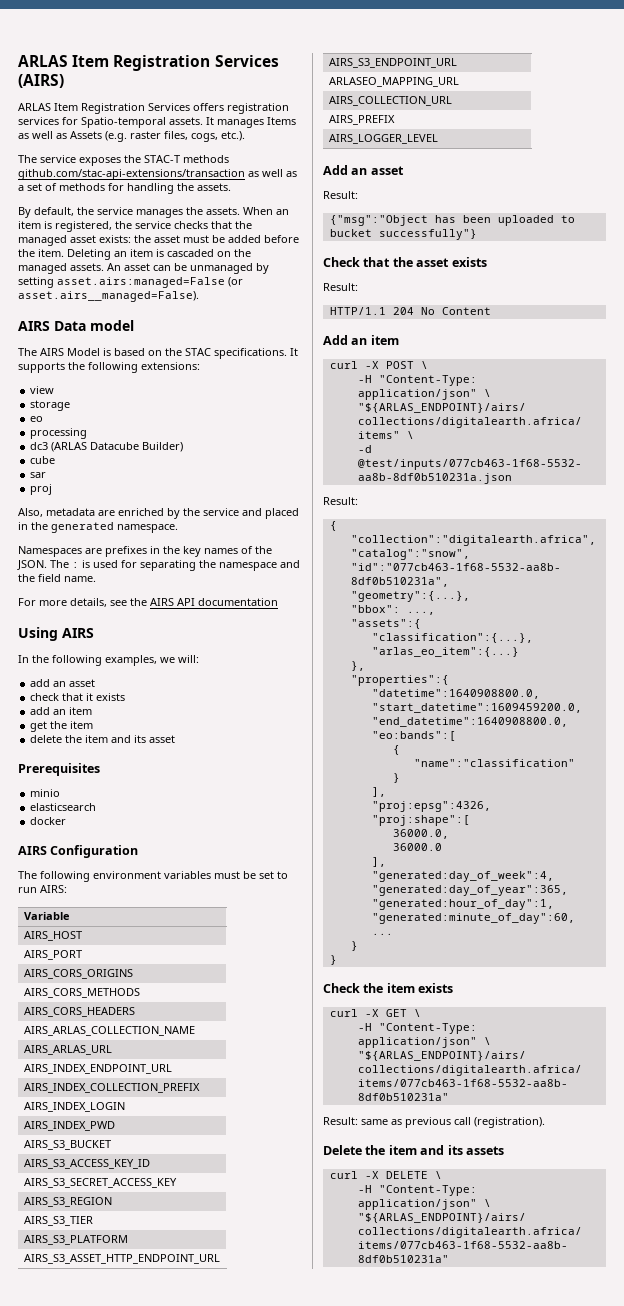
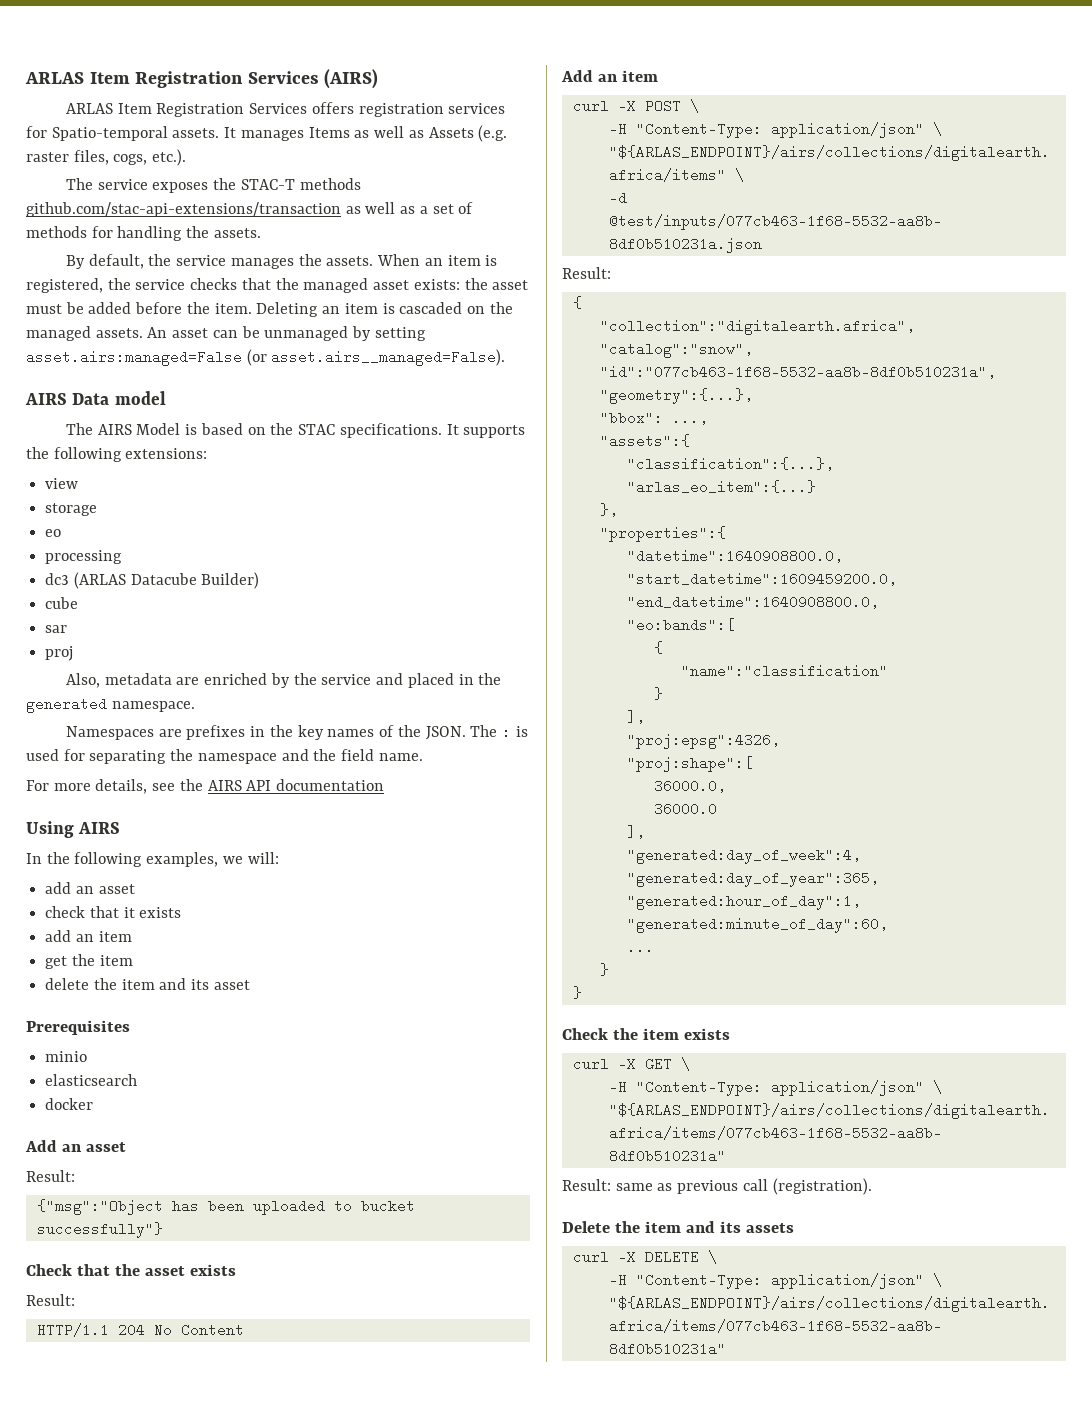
[18,845,139,858] [18,871,288,882] [18,885,67,893] [23,912,70,920] [23,931,82,941] [23,950,82,960] [23,969,133,979] [23,988,140,998] [23,1007,135,1017] [23,1026,195,1036] [23,1045,112,1055] [23,1064,172,1074] [23,1083,200,1093] [23,1102,125,1112] [23,1121,115,1131] [23,1140,111,1150] [23,1159,150,1169] [23,1178,177,1188] [23,1197,112,1207] [23,1216,93,1226] [23,1235,128,1245] [23,1254,220,1264] [328,58,457,68] [328,77,459,87] [328,96,452,106] [328,115,395,125] [328,134,438,144] // AIRS Configuration // The following environment variables must be set to run AIRS: // Variable // AIRS_HOST // AIRS_PORT // AIRS_CORS_ORIGINS // AIRS_CORS_METHODS // AIRS_CORS_HEADERS // AIRS_ARLAS_COLLECTION_NAME // AIRS_ARLAS_URL // AIRS_INDEX_ENDPOINT_URL // AIRS_INDEX_COLLECTION_PREFIX // AIRS_INDEX_LOGIN // AIRS_INDEX_PWD // AIRS_S3_BUCKET // AIRS_S3_ACCESS_KEY_ID // AIRS_S3_SECRET_ACCESS_KEY // AIRS_S3_REGION // AIRS_S3_TIER // AIRS_S3_PLATFORM // AIRS_S3_ASSET_HTTP_ENDPOINT_URL // AIRS_S3_ENDPOINT_URL // ARLASEO_MAPPING_URL // AIRS_COLLECTION_URL // AIRS_PREFIX // AIRS_LOGGER_LEVEL -> (94, 1104) none

